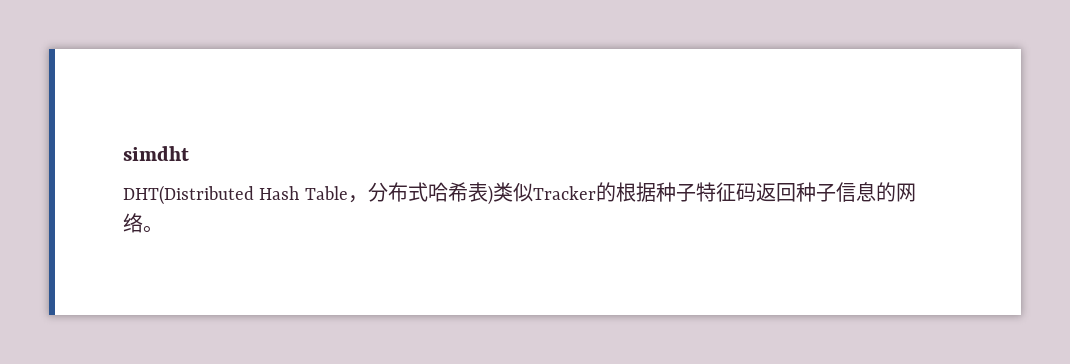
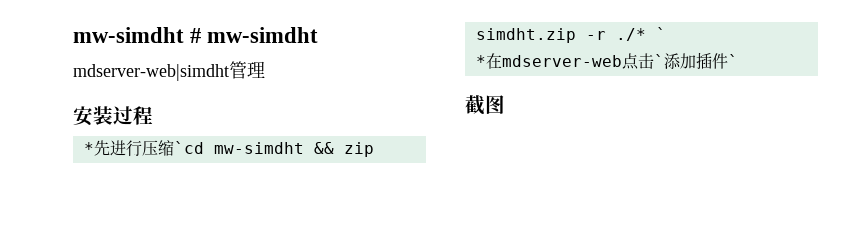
[123,146,189,161] [123,182,916,205] [123,213,163,233] simdht // DHT(Distributed Hash Table，分布式哈希表)类似Tracker的根据种子特征码返回种子信息的网络。 -> [73,27,319,43] [73,61,265,81] [73,106,153,126] [83,140,374,157] [475,27,666,43] [475,52,738,70] [465,95,505,115] mw-simdht # mw-simdht // mdserver-web|simdht管理 // 安装过程 // *先进行压缩`cd mw-simdht && zip simdht.zip -r ./* ` // *在mdserver-web点击`添加插件` // 截图

